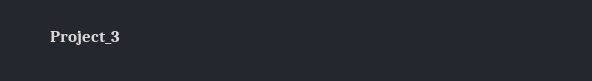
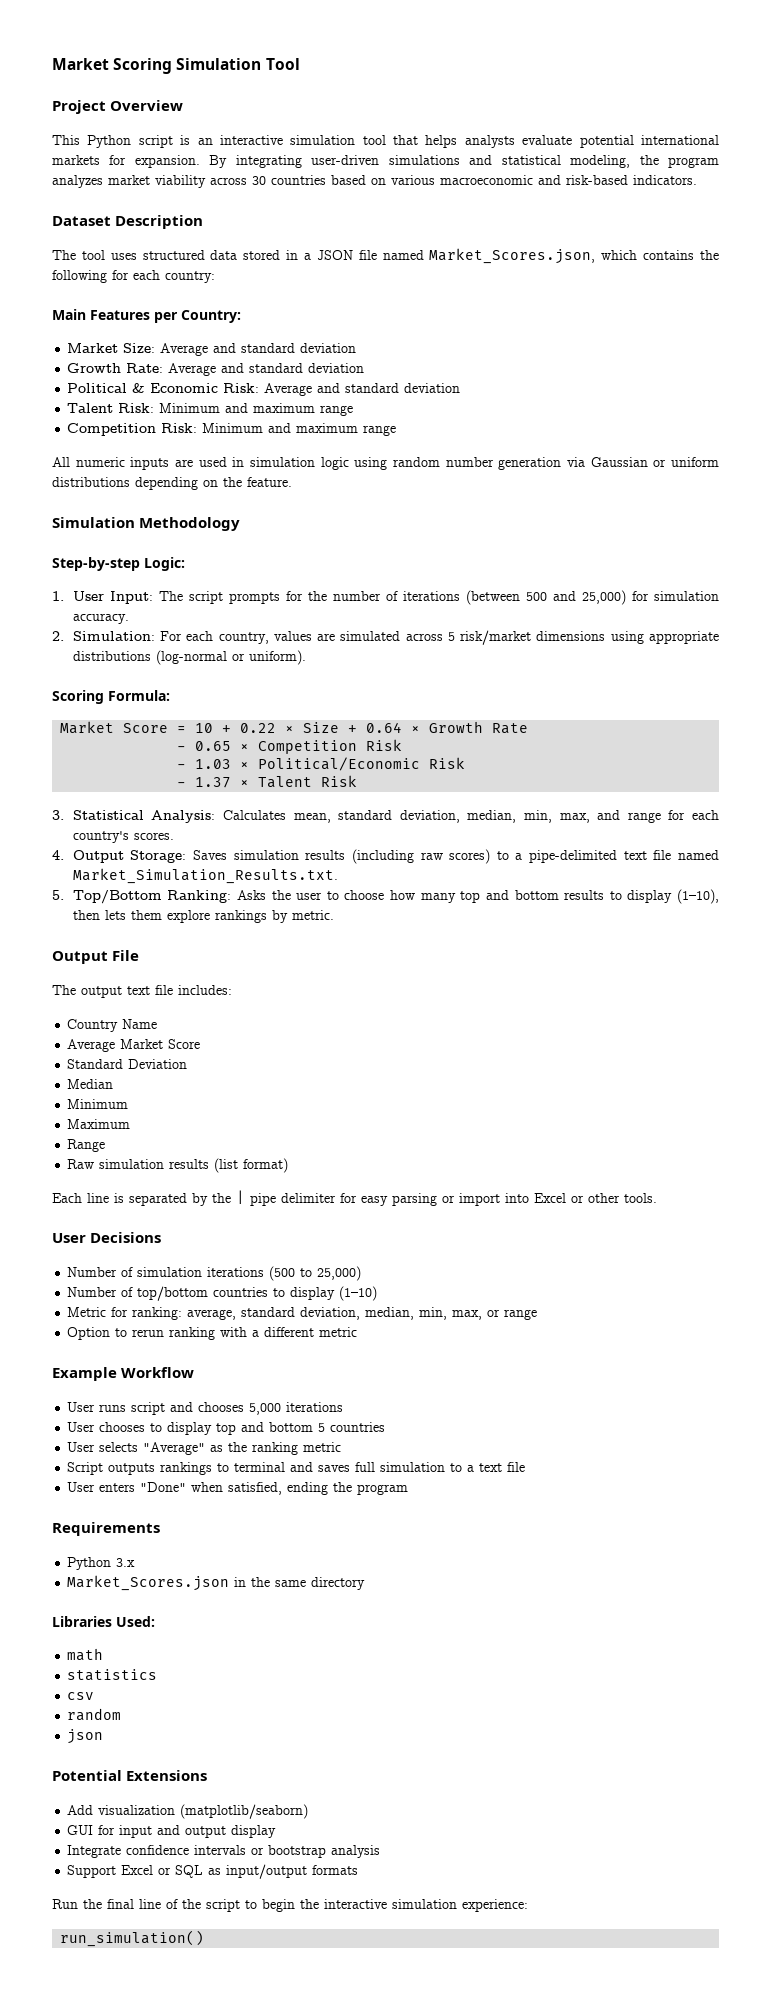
[50,30,120,45] Project_3 -> [52,58,300,74] [52,100,184,114] [52,135,719,148] [52,155,719,168] [52,175,697,188] [52,215,204,229] [52,248,719,264] [52,270,215,283] [52,309,241,323] [67,343,357,356] [67,363,365,376] [67,383,461,396] [67,403,354,416] [67,423,397,436] [52,457,719,470] [52,477,292,490] [52,517,241,531] [52,557,185,571] [52,590,719,605] [72,613,129,624] [52,630,720,645] [72,650,306,665] [52,690,170,704] [60,721,529,734] [177,739,403,754] [177,757,466,771] [177,775,358,788] [52,810,719,823] [72,831,174,843] [52,849,719,864] [72,868,338,884] [52,889,719,904] [72,910,334,923] [52,950,140,964] [52,985,232,998] [67,1019,158,1032] [67,1039,201,1052] [67,1059,188,1069] [67,1079,114,1089] [67,1099,129,1109] [67,1119,131,1129] [67,1139,106,1152] [67,1158,289,1173] [52,1190,657,1206] [52,1232,162,1243] [67,1266,362,1281] [67,1286,378,1301] [67,1307,538,1320] [67,1327,358,1340] [52,1367,195,1381] [67,1402,344,1415] [67,1422,386,1435] [67,1442,342,1455] [67,1462,526,1475] [67,1482,409,1495] [52,1522,160,1536] [67,1557,136,1570] [67,1575,366,1591] [52,1616,155,1627] [67,1648,104,1661] [67,1669,158,1681] [67,1692,95,1700] [67,1708,122,1721] [67,1729,104,1744] [52,1770,208,1781] [67,1804,309,1819] [67,1825,277,1838] [67,1845,381,1858] [67,1864,359,1879] [52,1899,528,1912] [60,1930,205,1947] Market Scoring Simulation Tool // Project Overview // This Python script is an interactive simulation tool that helps analysts evaluate potential international markets for expansion. By integrating user-driven simulations and statistical modeling, the program analyzes market viability across 30 countries based on various macroeconomic and risk-based indicators. // Dataset Description // The tool uses structured data stored in a JSON file named Market_Scores.json, which contains the following for each country: // Main Features per Country: // Market Size: Average and standard deviation // Growth Rate: Average and standard deviation // Political & Economic Risk: Average and standard deviation // Talent Risk: Minimum and maximum range // Competition Risk: Minimum and maximum range // All numeric inputs are used in simulation logic using random number generation via Gaussian or uniform distributions depending on the feature. // Simulation Methodology // Step-by-step Logic: // 1. User Input: The script prompts for the number of iterations (between 500 and 25,000) for simulation accuracy. // 2. Simulation: For each country, values are simulated across 5 risk/market dimensions using appropriate distributions (log-normal or uniform). // Scoring Formula: // Market Score = 10 + 0.22 × Size + 0.64 × Growth Rate // - 0.65 × Competition Risk // - 1.03 × Political/Economic Risk // - 1.37 × Talent Risk // 3. Statistical Analysis: Calculates mean, standard deviation, median, min, max, and range for each country's scores. // 4. Output Storage: Saves simulation results (including raw scores) to a pipe-delimited text file named Market_Simulation_Results.txt. // 5. Top/Bottom Ranking: Asks the user to choose how many top and bottom results to display (1–10), then lets them explore rankings by metric. // Output File // The output text file includes: // Country Name // Average Market Score // Standard Deviation // Median // Minimum // Maximum // Range // Raw simulation results (list format) // Each line is separated by the | pipe delimiter for easy parsing or import into Excel or other tools. // User Decisions // Number of simulation iterations (500 to 25,000) // Number of top/bottom countries to display (1–10) // Metric for ranking: average, standard deviation, median, min, max, or range // Option to rerun ranking with a different metric // Example Workflow // User runs script and chooses 5,000 iterations // User chooses to display top and bottom 5 countries // User selects "Average" as the ranking metric // Script outputs rankings to terminal and saves full simulation to a text file // User enters "Done" when satisfied, ending the program // Requirements // Python 3.x // Market_Scores.json in the same directory // Libraries Used: // math // statistics // csv // random // json // Potential Extensions // Add visualization (matplotlib/seaborn) // GUI for input and output display // Integrate confidence intervals or bootstrap analysis // Support Excel or SQL as input/output formats // Run the final line of the script to begin the interactive simulation experience: // run_simulation()

